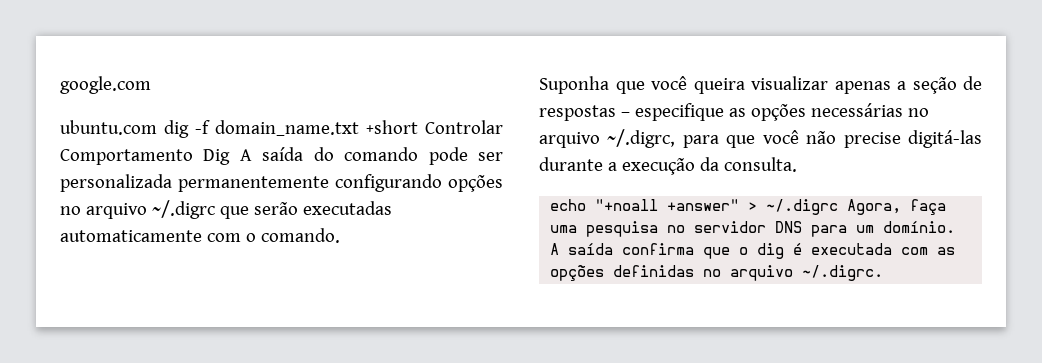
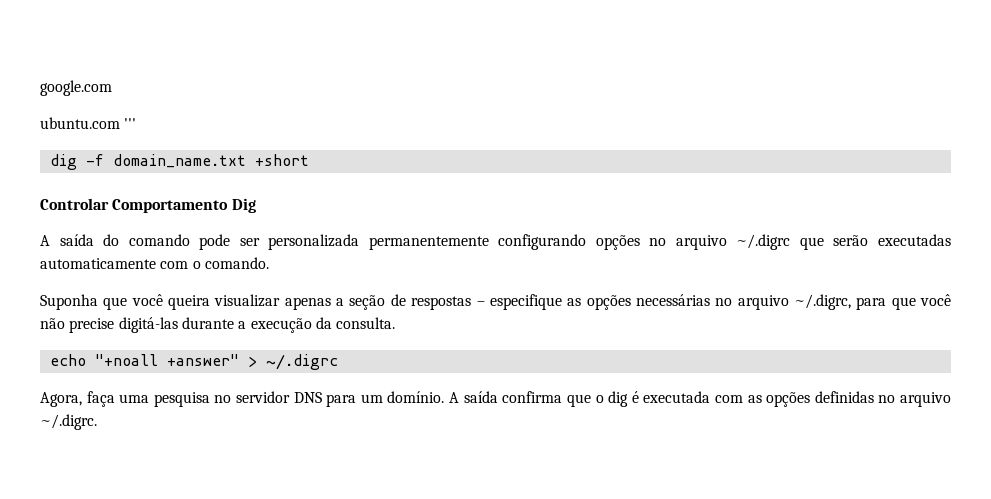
(157, 127) none -> [124,118,137,129] ''' //
(418, 127) none -> (309, 160) //
(231, 157) none -> (256, 205) //
(839, 207) none -> (338, 362) //

